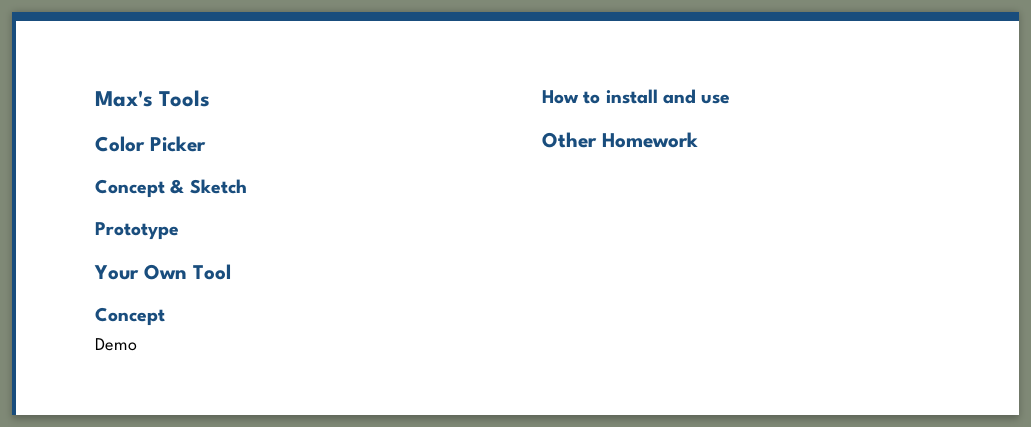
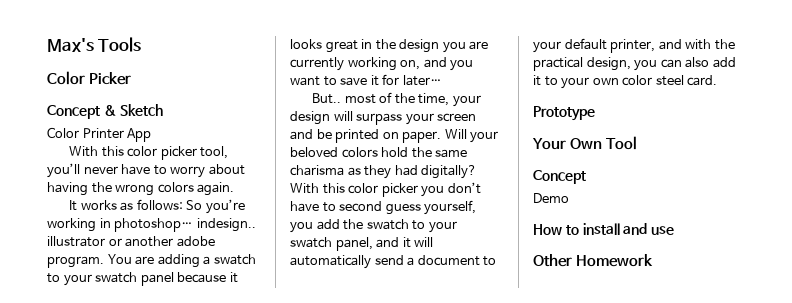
(247, 186) none -> [47,127,152,142] [69,146,229,160] [47,163,245,178] [47,182,235,196] [69,199,245,214] [47,218,256,232] [47,236,215,247] [47,254,256,268] [47,272,238,286] [290,39,489,53] [290,57,474,71] [290,74,442,86] [312,92,481,107] [290,111,477,125] [290,129,499,143] [290,147,468,158] [290,165,478,179] [290,182,481,197] [290,200,477,215] [290,219,457,233] [290,237,434,251] [290,255,497,269] [533,38,735,53] [533,57,736,71] [533,75,718,89] // Color Printer App // With this color picker tool, you’ll never have to worry about having the wrong colors again. // It works as follows: So you’re working in photoshop… indesign.. illustrator or another adobe program. You are adding a swatch to your swatch panel because it looks great in the design you are currently working on, and you want to save it for later… // But.. most of the time, your design will surpass your screen and be printed on paper. Will your beloved colors hold the same charisma as they had digitally? With this color picker you don’t have to second guess yourself, you add the swatch to your swatch panel, and it will automatically send a document to your default printer, and with the practical design, you can also add it to your own color steel card.

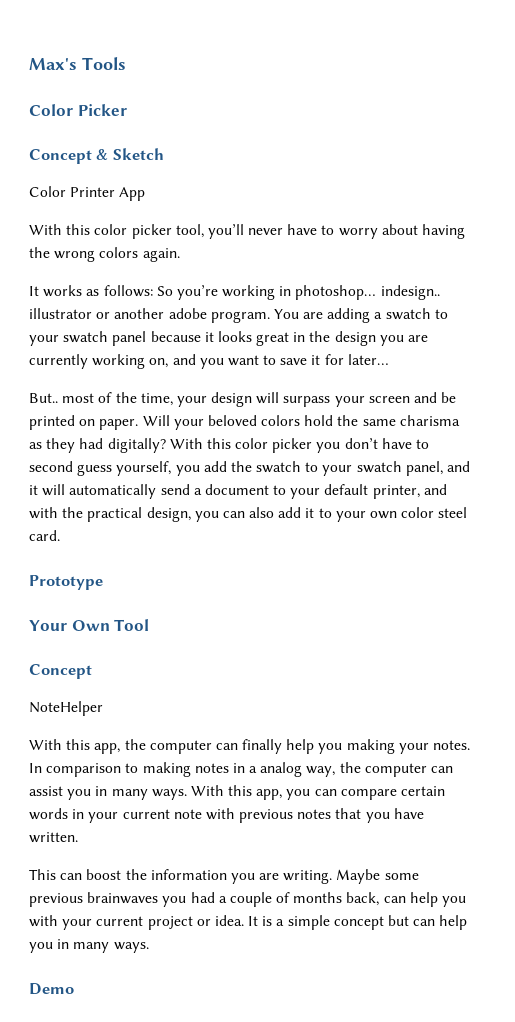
[533,193,569,203] [533,223,675,235] [533,254,654,267] Demo // How to install and use // Other Homework -> [29,701,103,716] [29,739,471,754] [29,762,454,777] [29,785,446,800] [29,808,424,823] [29,832,78,843] [29,869,419,884] [29,892,467,907] [29,915,468,930] [29,939,149,953] [29,983,74,995] NoteHelper // With this app, the computer can finally help you making your notes. In comparison to making notes in a analog way, the computer can assist you in many ways. With this app, you can compare certain words in your current note with previous notes that you have written. // This can boost the information you are writing. Maybe some previous brainwaves you had a couple of months back, can help you with your current project or idea. It is a simple concept but can help you in many ways. // Demo

